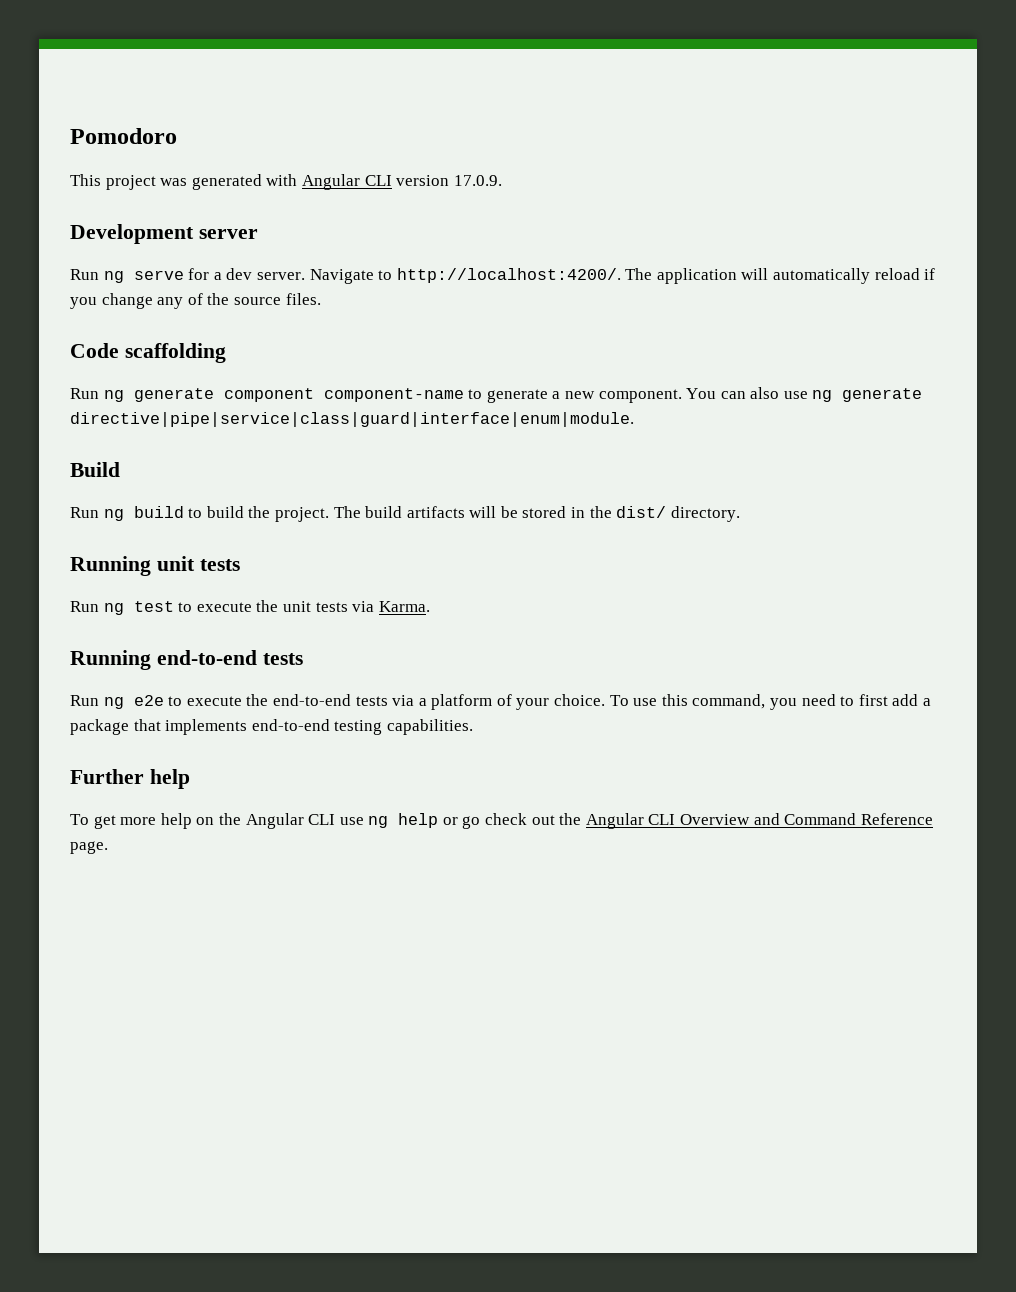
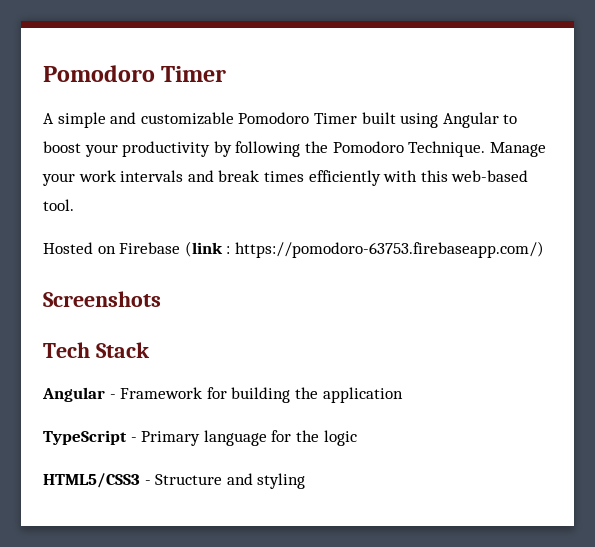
[70,128,177,144] [70,174,502,190] [70,224,258,244] [70,268,936,284] [70,293,321,309] [70,343,226,363] [70,387,923,403] [70,412,634,427] [70,462,120,477] [70,506,740,522] [70,556,240,576] [70,600,430,615] [70,650,303,670] [70,694,931,710] [70,719,473,735] [70,769,190,789] [70,813,933,829] [70,841,108,854] Pomodoro // This project was generated with Angular CLI version 17.0.9. // Development server // Run ng serve for a dev server. Navigate to http://localhost:4200/. The application will automatically reload if you change any of the source files. // Code scaffolding // Run ng generate component component-name to generate a new component. You can also use ng generate directive|pipe|service|class|guard|interface|enum|module. // Build // Run ng build to build the project. The build artifacts will be stored in the dist/ directory. // Running unit tests // Run ng test to execute the unit tests via Karma. // Running end-to-end tests // Run ng e2e to execute the end-to-end tests via a platform of your choice. To use this command, you need to first add a package that implements end-to-end testing capabilities. // Further help // To get more help on the Angular CLI use ng help or go check out the Angular CLI Overview and Command Reference page. -> [43,65,227,82] [43,112,518,128] [43,141,546,157] [42,170,529,186] [43,199,74,211] [43,241,544,258] [43,291,161,307] [43,342,150,358] [42,387,403,403] [43,430,357,446] [43,473,306,489] Pomodoro Timer // A simple and customizable Pomodoro Timer built using Angular to boost your productivity by following the Pomodoro Technique. Manage your work intervals and break times efficiently with this web-based tool. // Hosted on Firebase (link : https://pomodoro-63753.firebaseapp.com/) // Screenshots // Tech Stack // Angular - Framework for building the application // TypeScript - Primary language for the logic // HTML5/CSS3 - Structure and styling

